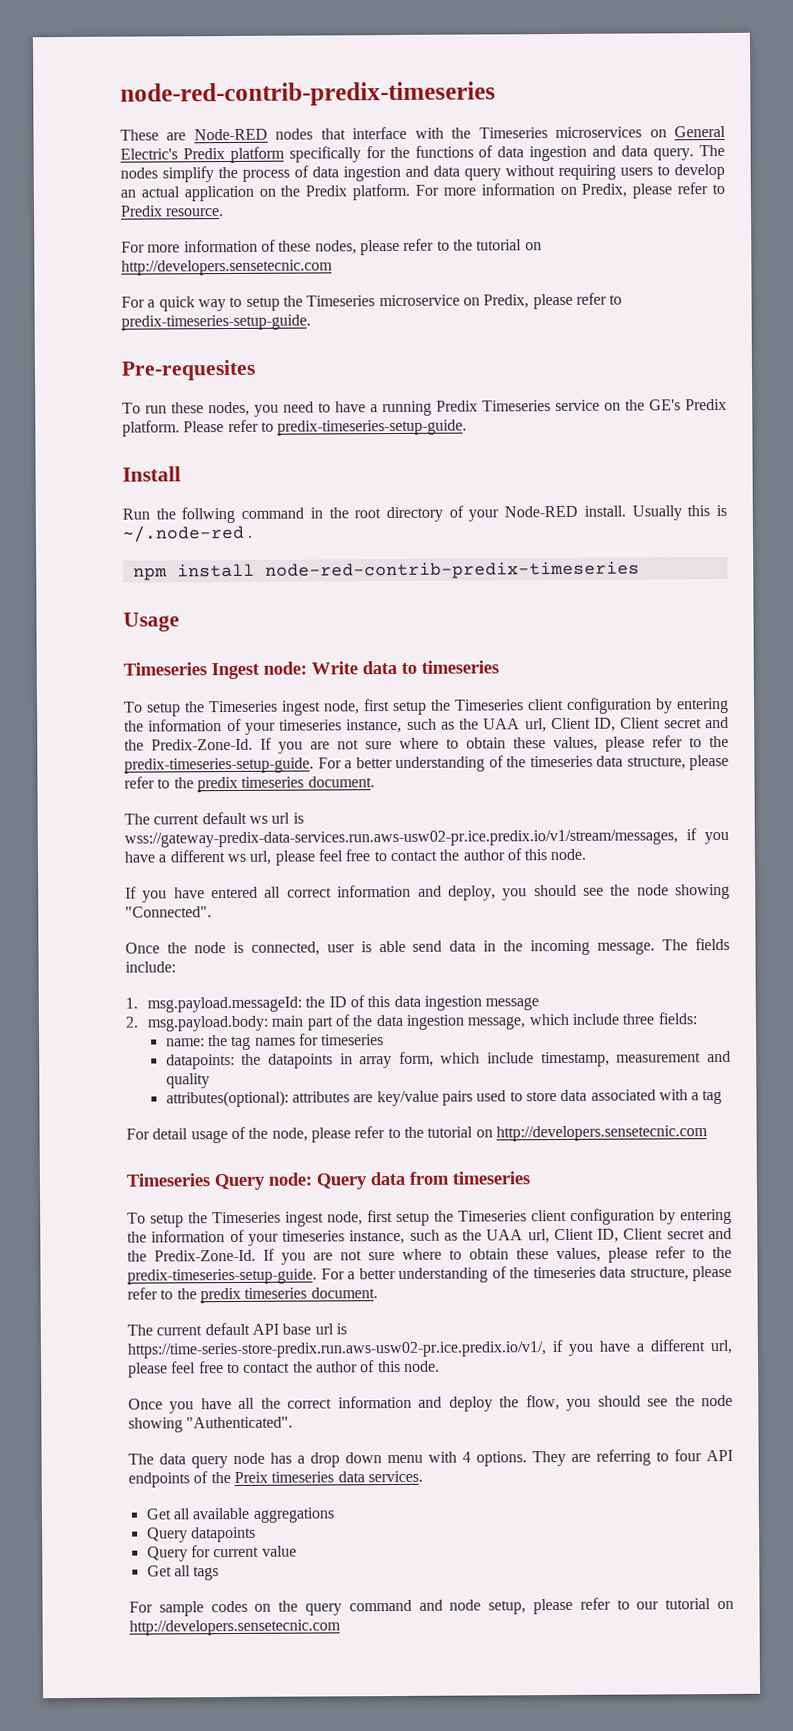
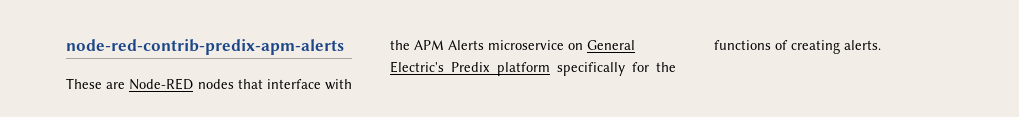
[120,81,496,107] node-red-contrib-predix-timeseries -> [66,39,344,55] node-red-contrib-predix-apm-alerts
[478,126,643,139] Timeseries microservices -> [414,40,564,50] APM Alerts microservice
[497,144,725,162] [120,163,725,183] [120,182,725,202] [120,205,225,217] [121,238,542,256] [121,259,333,276] [121,292,623,312] [121,314,311,331] [121,359,256,381] [122,398,727,417] [122,419,468,437] [122,466,181,482] [122,504,727,524] [122,524,253,543] [132,561,640,581] [123,612,180,632] [123,660,499,680] [123,697,729,717] [124,716,729,735] [124,735,729,754] [124,754,729,774] [124,776,375,793] [124,811,304,825] [124,828,729,848] [124,848,587,866] [125,883,730,903] [125,906,212,918] [125,937,731,956] [125,961,176,973] [125,995,540,1013] [125,1012,697,1032] [165,1033,385,1051] [165,1050,732,1070] [165,1073,210,1089] [165,1089,723,1108] [126,1125,708,1144] [126,1171,530,1191] [127,1208,732,1228] [127,1227,732,1246] [127,1246,732,1265] [127,1265,732,1285] [127,1287,378,1304] [127,1322,347,1336] [127,1339,732,1359] [128,1360,440,1378] [128,1394,734,1414] [128,1416,294,1433] [128,1449,733,1469] [128,1470,423,1488] [145,1507,335,1523] [146,1526,256,1543] [146,1545,297,1562] [146,1565,220,1581] [129,1597,734,1617] [129,1619,341,1636] data ingestion and data query. The nodes simplify the process of data ingestion and data query without requiring users to develop an actual application on the Predix platform. For more information on Predix, please refer to Predix resource. // For more information of these nodes, please refer to the tutorial on http://developers.sensetecnic.com // For a quick way to setup the Timeseries microservice on Predix, please refer to predix-timeseries-setup-guide. // Pre-requesites // To run these nodes, you need to have a running Predix Timeseries service on the GE's Predix platform. Please refer to predix-timeseries-setup-guide. // Install // Run the follwing command in the root directory of your Node-RED install. Usually this is ~/.node-red . // npm install node-red-contrib-predix-timeseries // Usage // Timeseries Ingest node: Write data to timeseries // To setup the Timeseries ingest node, first setup the Timeseries client configuration by entering the information of your timeseries instance, such as the UAA url, Client ID, Client secret and the Predix-Zone-Id. If you are not sure where to obtain these values, please refer to the predix-timeseries-setup-guide. For a better understanding of the timeseries data structure, please refer to the predix timeseries document. // The current default ws url is wss://gateway-predix-data-services.run.aws-usw02-pr.ice.predix.io/v1/stream/messages, if you have a different ws url, please feel free to contact the author of this node. // If you have entered all correct information and deploy, you should see the node showing "Connected". // Once the node is connected, user is able send data in the incoming message. The fields include: // 1. msg.payload.messageId: the ID of this data ingestion message // 2. msg.payload.body: main part of the data ingestion message, which include three fields: // name: the tag names for timeseries // datapoints: the datapoints in array form, which include timestamp, measurement and quality // attributes(optional): attributes are key/value pairs used to store data associated with a tag // For detail usage of the node, please refer to the tutorial on http://developers.sensetecnic.com // Timeseries Query node: Query data from timeseries // To setup the Timeseries ingest node, first setup the Timeseries client configuration by entering the information of your timeseries instance, such as the UAA url, Client ID, Client secret and the Predix-Zone-Id. If you are not sure where to obtain these values, please refer to the predix-timeseries-setup-guide. For a better understanding of the timeseries data structure, please refer to the predix timeseries document. // The current default API base url is https://time-series-store-predix.run.aws-usw02-pr.ice.predix.io/v1/, if you have a different url, please feel free to contact the author of this node. // Once you have all the correct information and deploy the flow, you should see the node showing "Authenticated". // The data query node has a drop down menu with 4 options. They are referring to four API endpoints of the Preix timeseries data services. // Get all available aggregations // Query datapoints // Query for current value // Get all tags // For sample codes on the query command and node setup, please refer to our tutorial on http://developers.sensetecnic.com -> [791,40,881,54] creating alerts.

